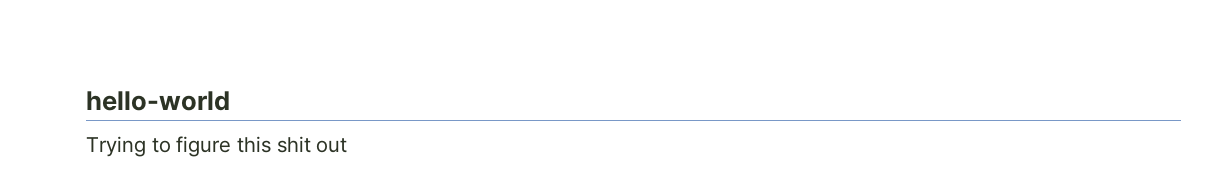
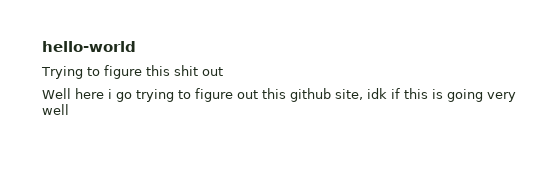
(348, 145) none -> [42,88,516,102] [42,104,69,115] // Well here i go trying to figure out this github site, idk if this is going very well

